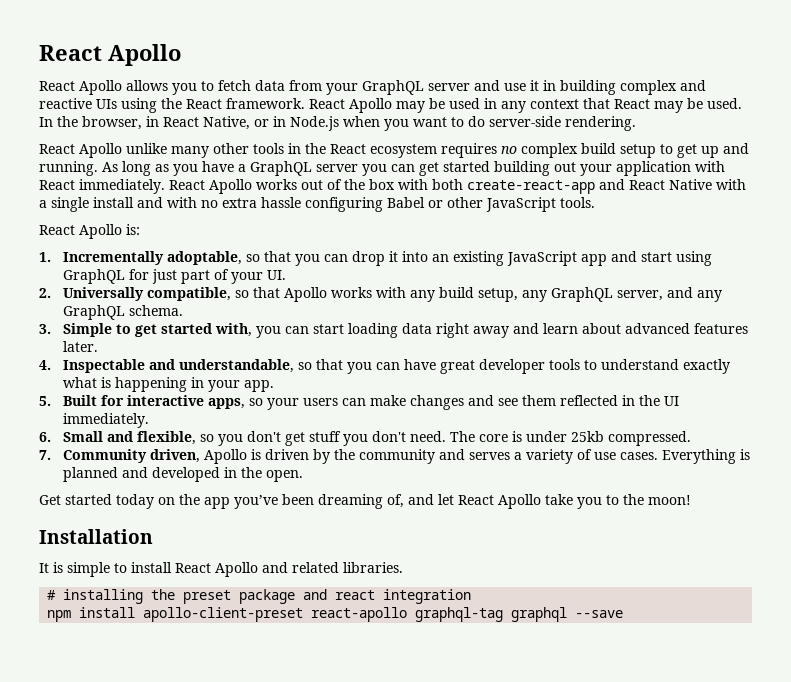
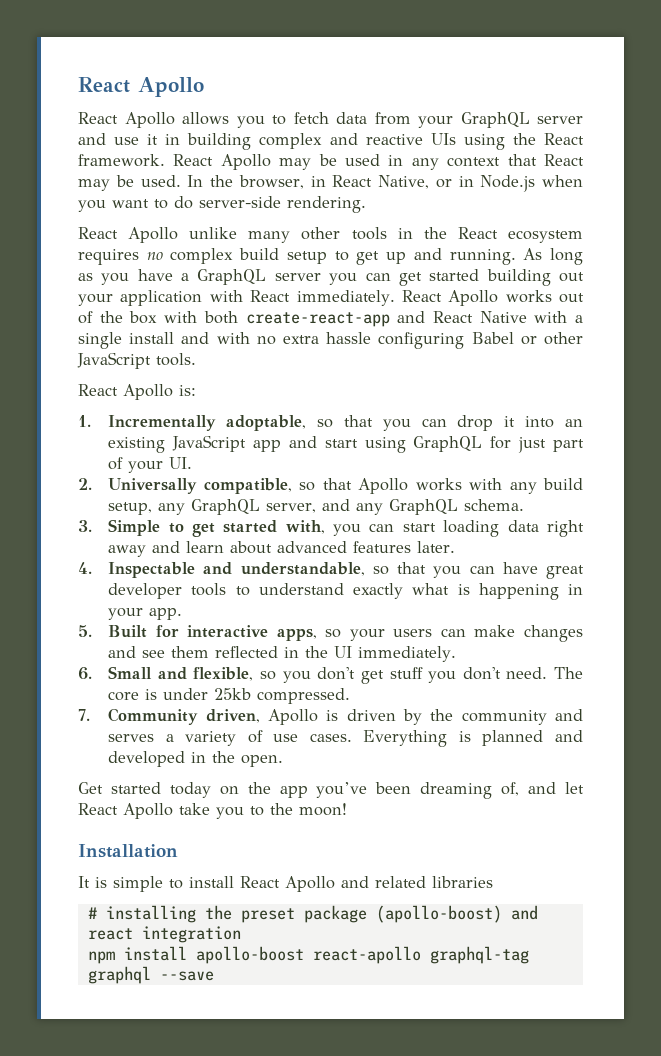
[343,562,403,573] libraries. -> [432,876,493,888] libraries
(296, 596) none -> [375,905,502,923] (apollo-boost)
[143,607,304,622] apollo-client-preset -> [195,946,304,964] apollo-boost

